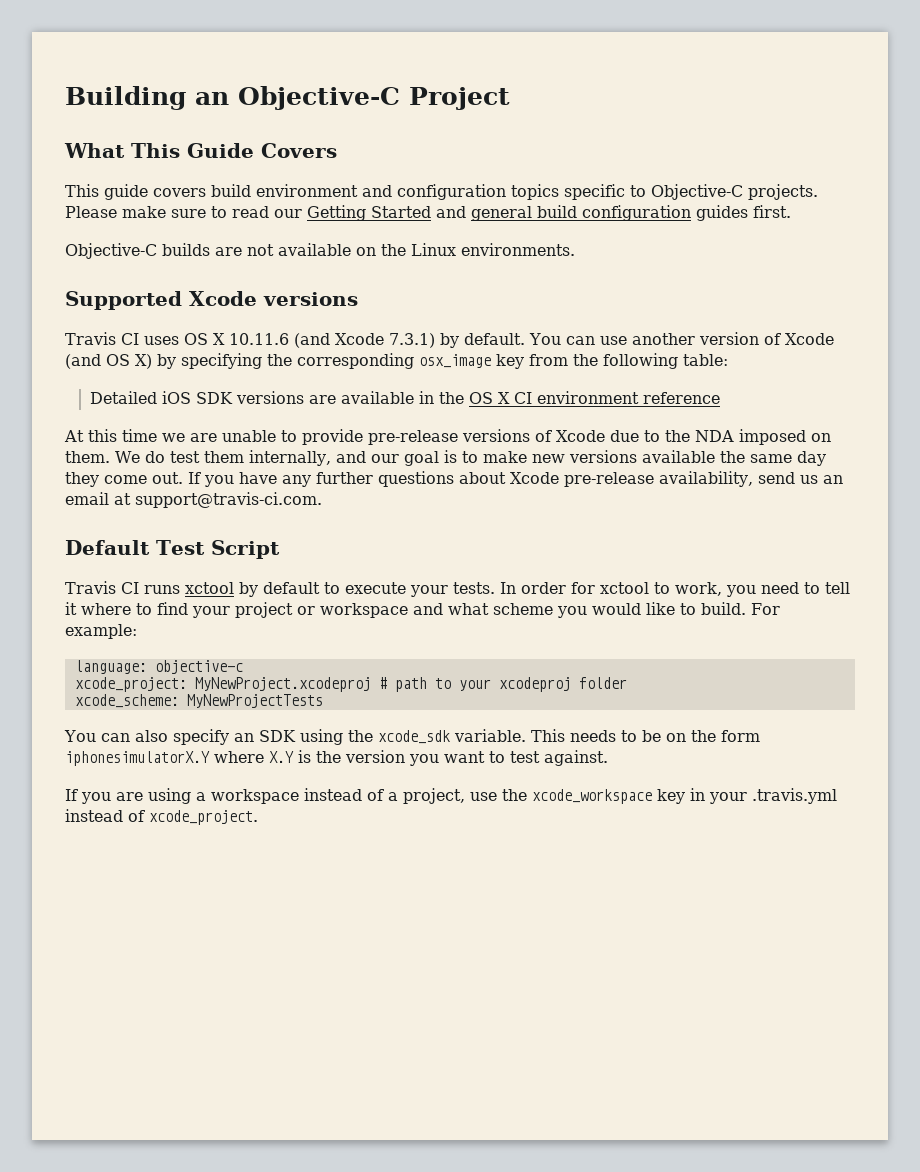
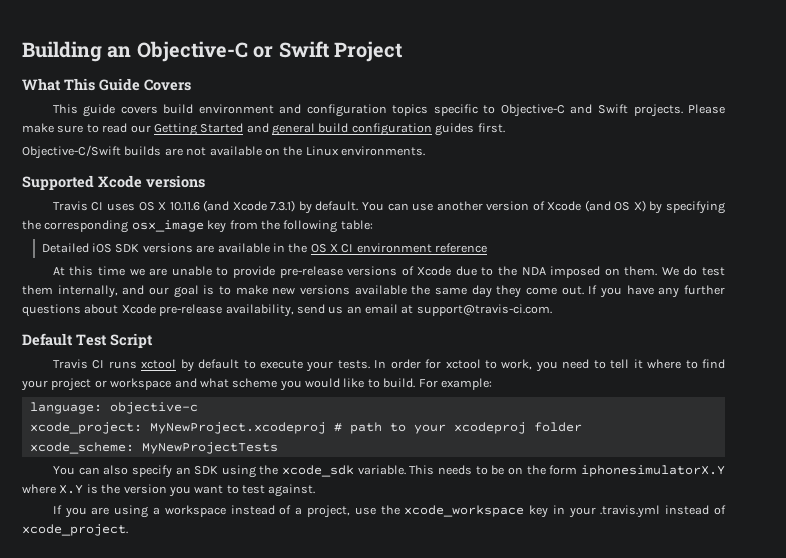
(400, 98) none -> [253,41,329,58] or Swift
(743, 192) none -> [570,104,628,114] and Swift
[65,243,157,259] Objective-C -> [22,145,121,159] Objective-C/Swift

